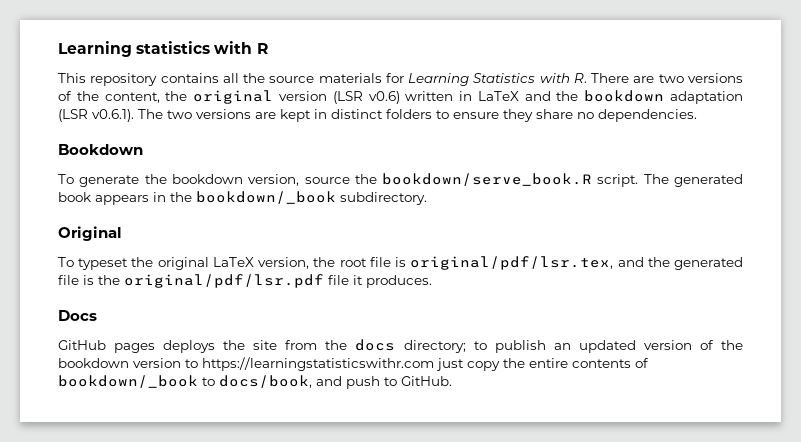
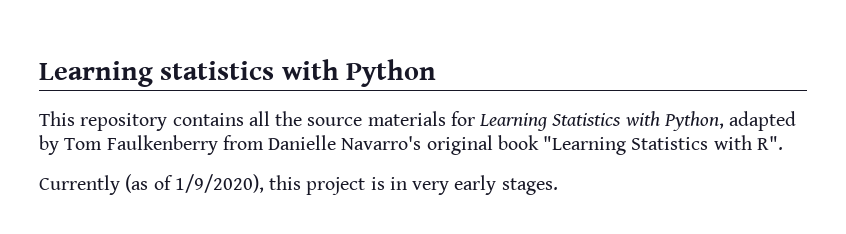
[256,43,268,54] R -> [346,59,437,87] Python
[573,73,743,83] [58,90,743,104] [58,109,697,122] [58,144,143,155] [58,173,743,187] [58,191,427,205] [58,226,122,241] [58,256,744,270] [58,274,432,288] [58,310,97,321] [58,339,744,353] [58,357,649,371] [58,375,452,389] R. There are two versions of the content, the original version (LSR v0.6) written in LaTeX and the bookdown adaptation (LSR v0.6.1). The two versions are kept in distinct folders to ensure they share no dependencies. // Bookdown // To generate the bookdown version, source the bookdown/serve_book.R script. The generated book appears in the bookdown/_book subdirectory. // Original // To typeset the original LaTeX version, the root file is original/pdf/lsr.tex, and the generated file is the original/pdf/lsr.pdf file it produces. // Docs // GitHub pages deploys the site from the docs directory; to publish an updated version of the bookdown version to https://learningstatisticswithr.com just copy the entire contents of bookdown/_book to docs/book, and push to GitHub. -> [663,111,797,131] [39,135,783,155] [39,174,558,195] Python, adapted by Tom Faulkenberry from Danielle Navarro's original book "Learning Statistics with R". // Currently (as of 1/9/2020), this project is in very early stages.

